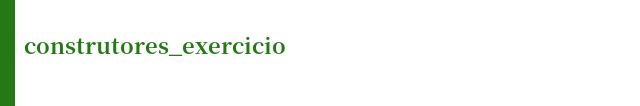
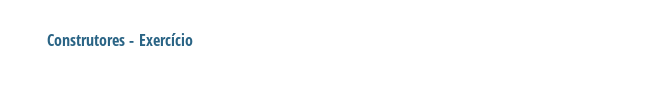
[24,36,286,56] construtores_exercicio -> [47,33,193,46] Construtores - Exercício

